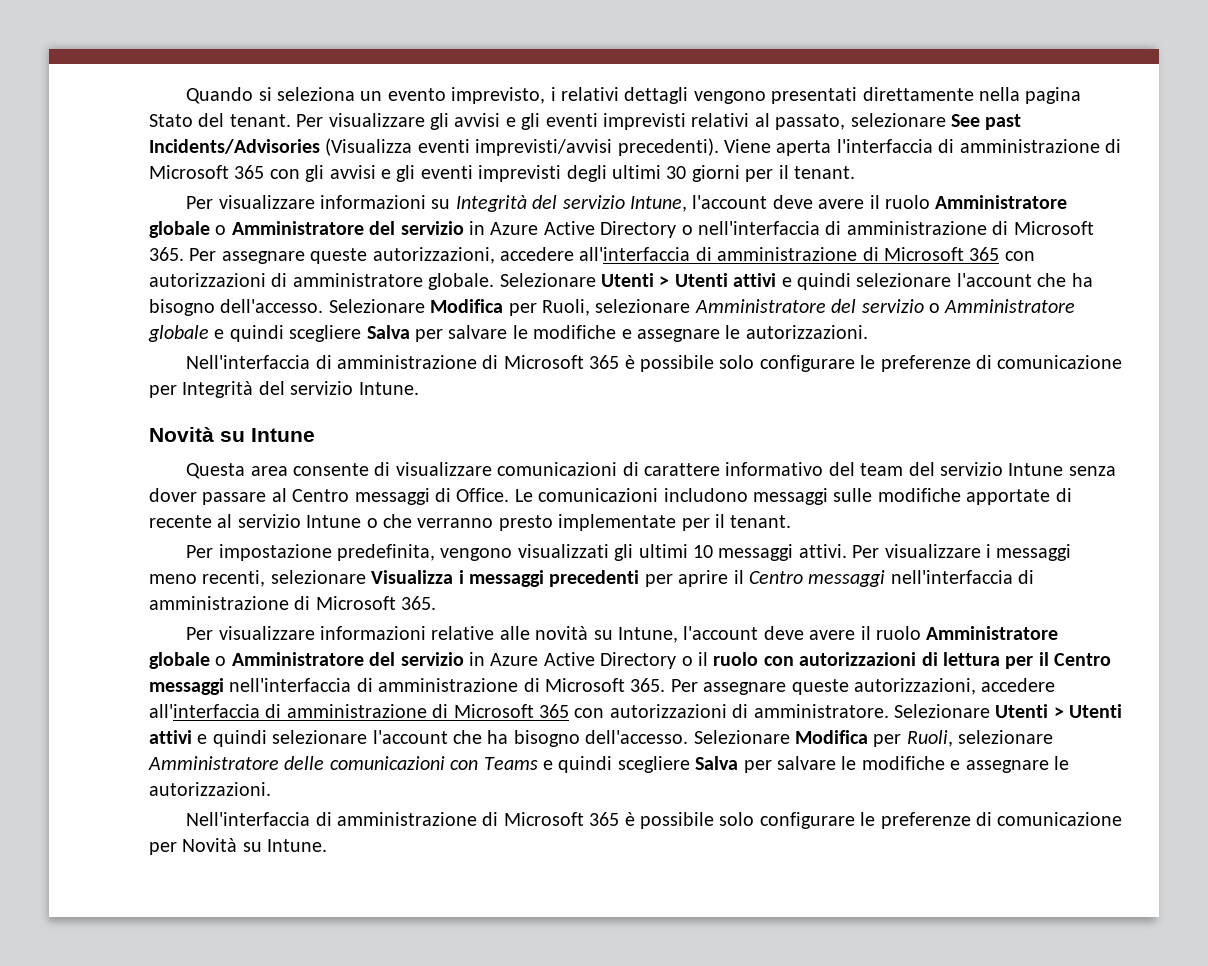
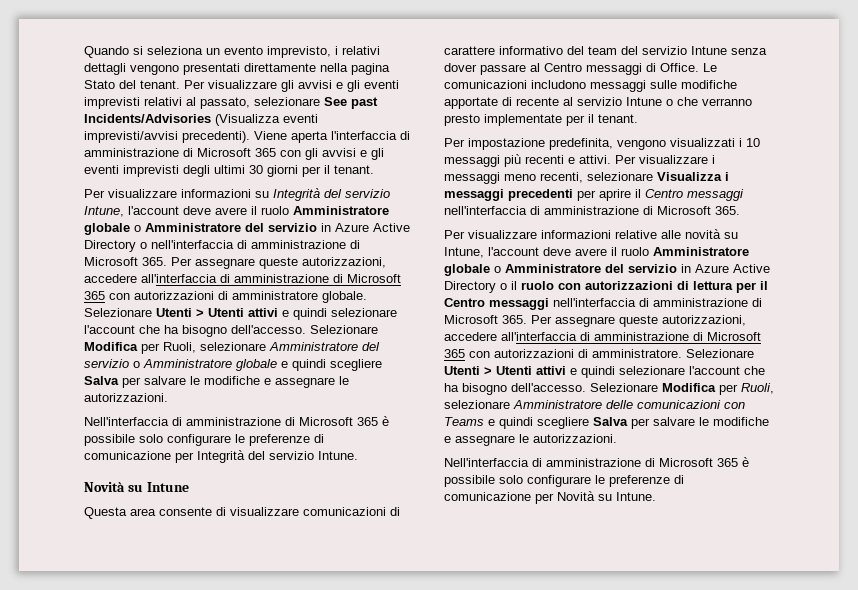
[614,544,794,561] gli ultimi 10 messaggi -> [739,138,760,147] [444,154,575,167] i 10 messaggi più recenti e

